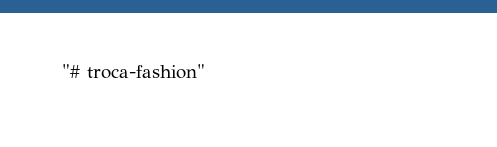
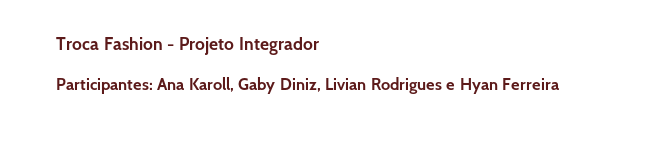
[62,64,205,79] "# troca-fashion" -> [56,37,319,55] [56,77,561,94] Troca Fashion - Projeto Integrador // Participantes: Ana Karoll, Gaby Diniz, Livian Rodrigues e Hyan Ferreira

